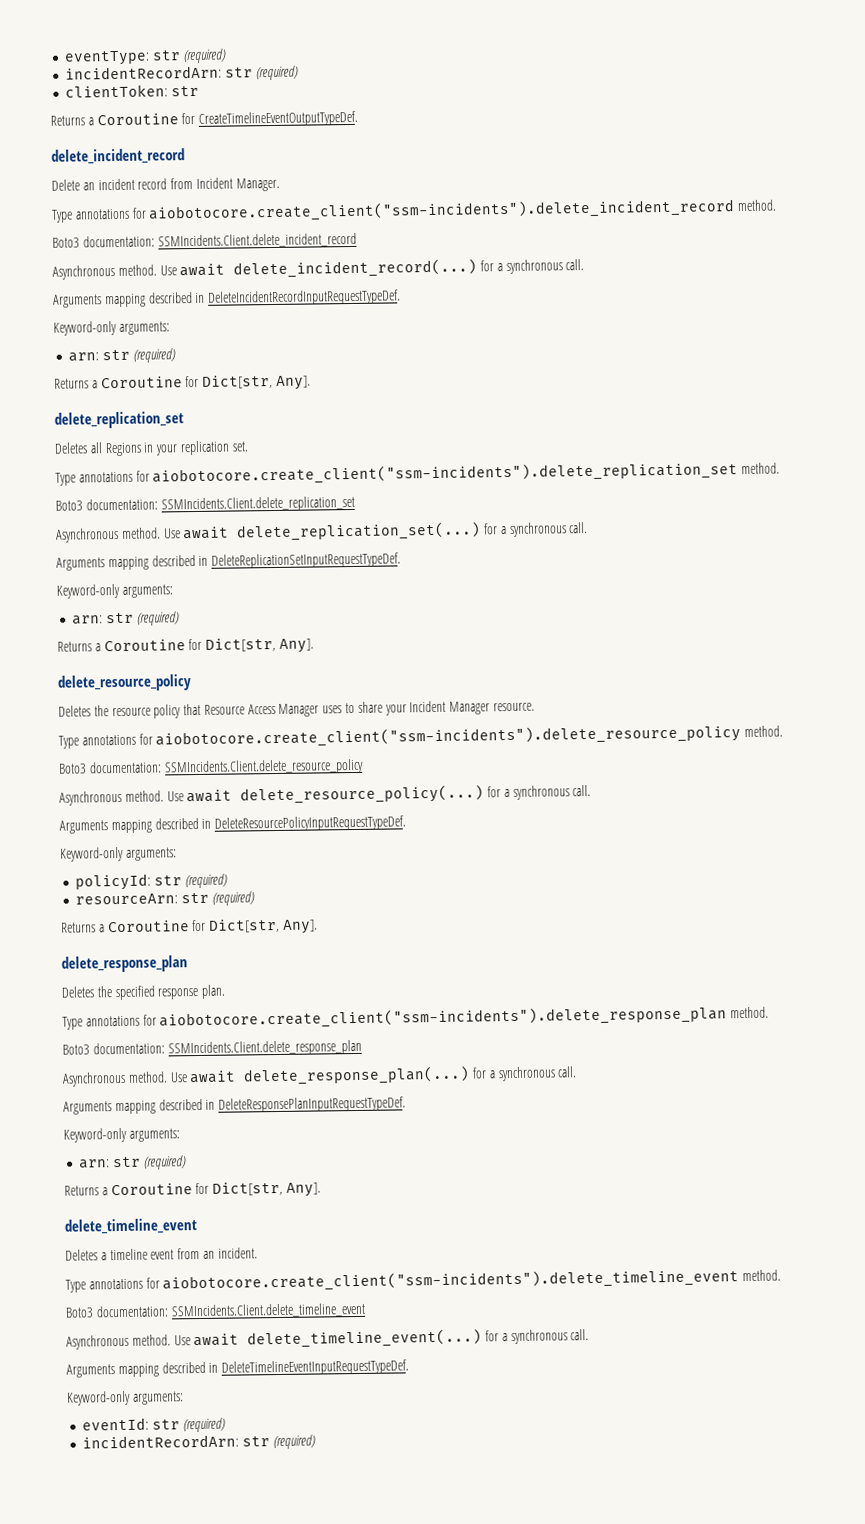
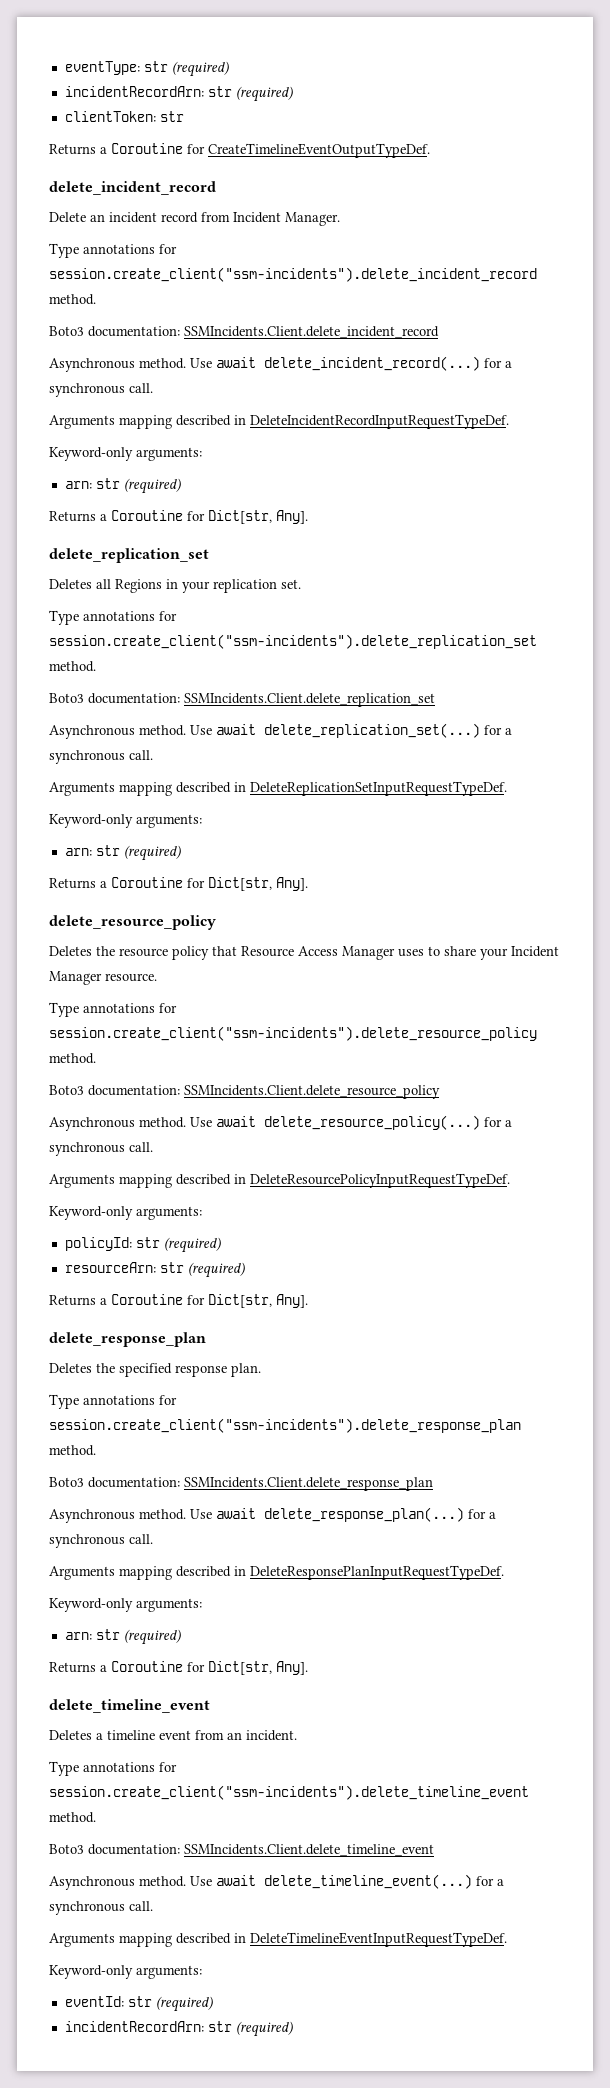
[148,198,736,223] aiobotocore.create_client("ssm-incidents").delete_incident_record -> [49,267,537,282] session.create_client("ssm-incidents").delete_incident_record
[152,461,739,486] aiobotocore.create_client("ssm-incidents").delete_replication_set -> [49,634,537,649] session.create_client("ssm-incidents").delete_replication_set
[155,724,742,749] aiobotocore.create_client("ssm-incidents").delete_resource_policy -> [49,1026,537,1041] session.create_client("ssm-incidents").delete_resource_policy
[159,1005,728,1030] aiobotocore.create_client("ssm-incidents").delete_response_plan -> [49,1418,521,1433] session.create_client("ssm-incidents").delete_response_plan
[162,1268,740,1293] aiobotocore.create_client("ssm-incidents").delete_timeline_event -> [49,1785,529,1800] session.create_client("ssm-incidents").delete_timeline_event

